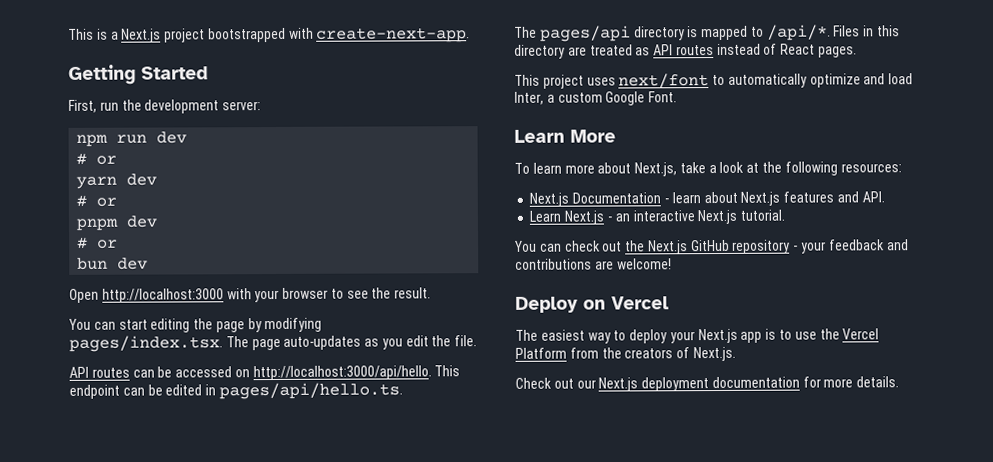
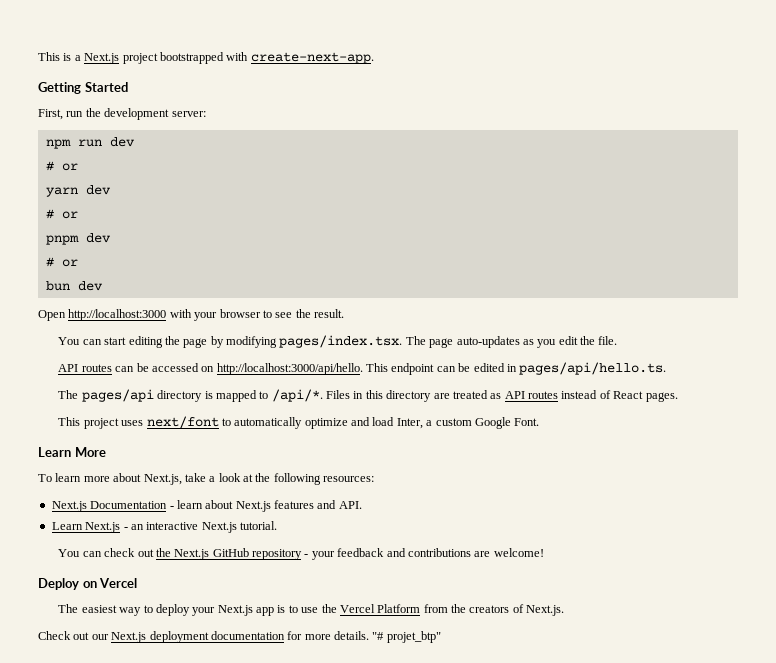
(900, 382) none -> [372,631,441,643] "# projet_btp"

